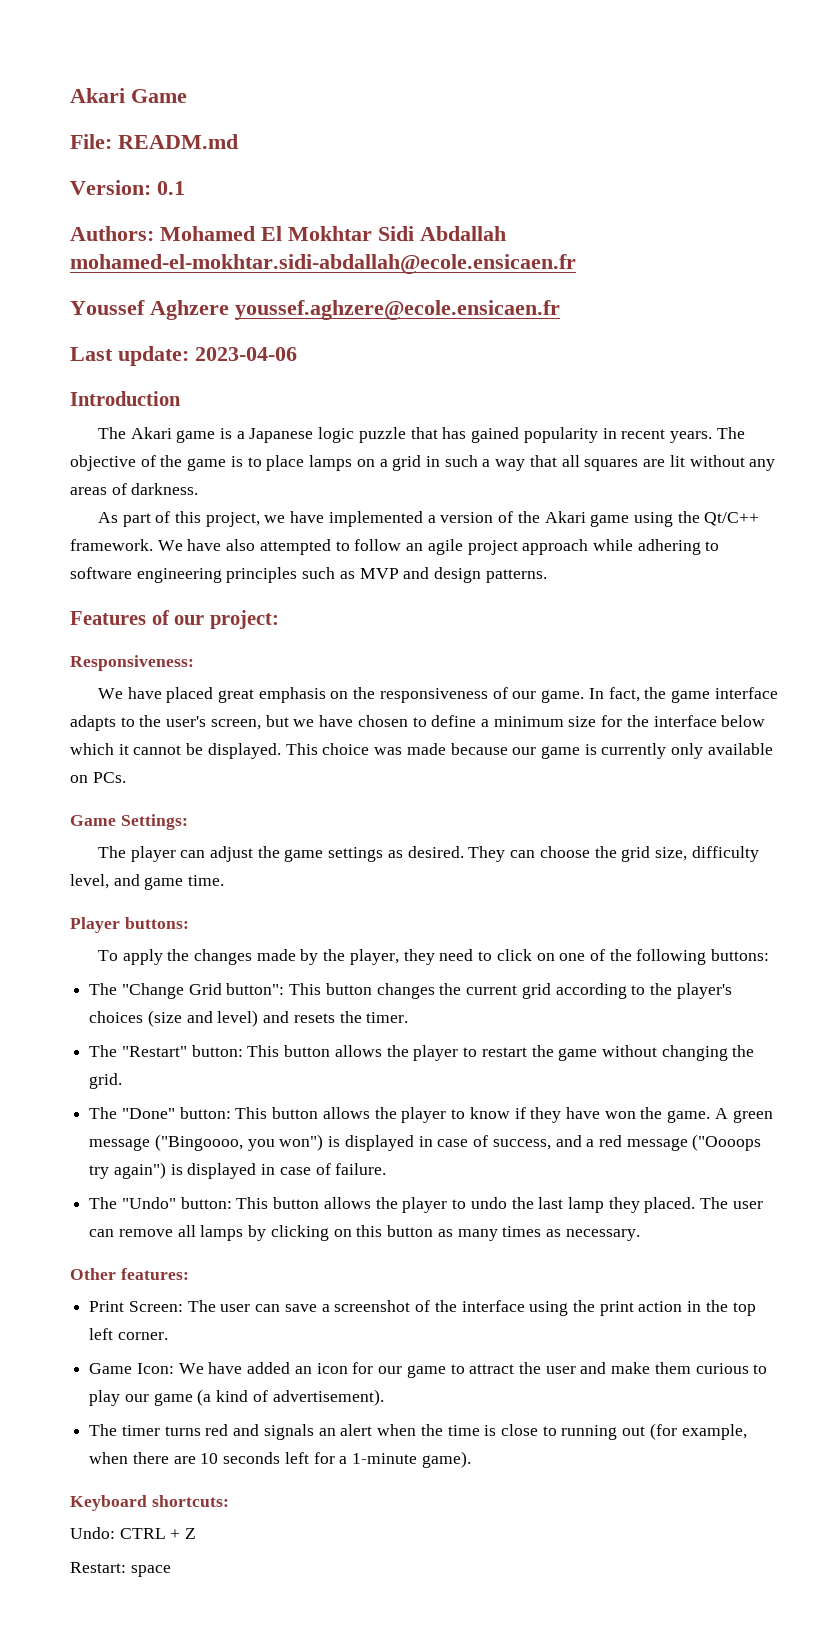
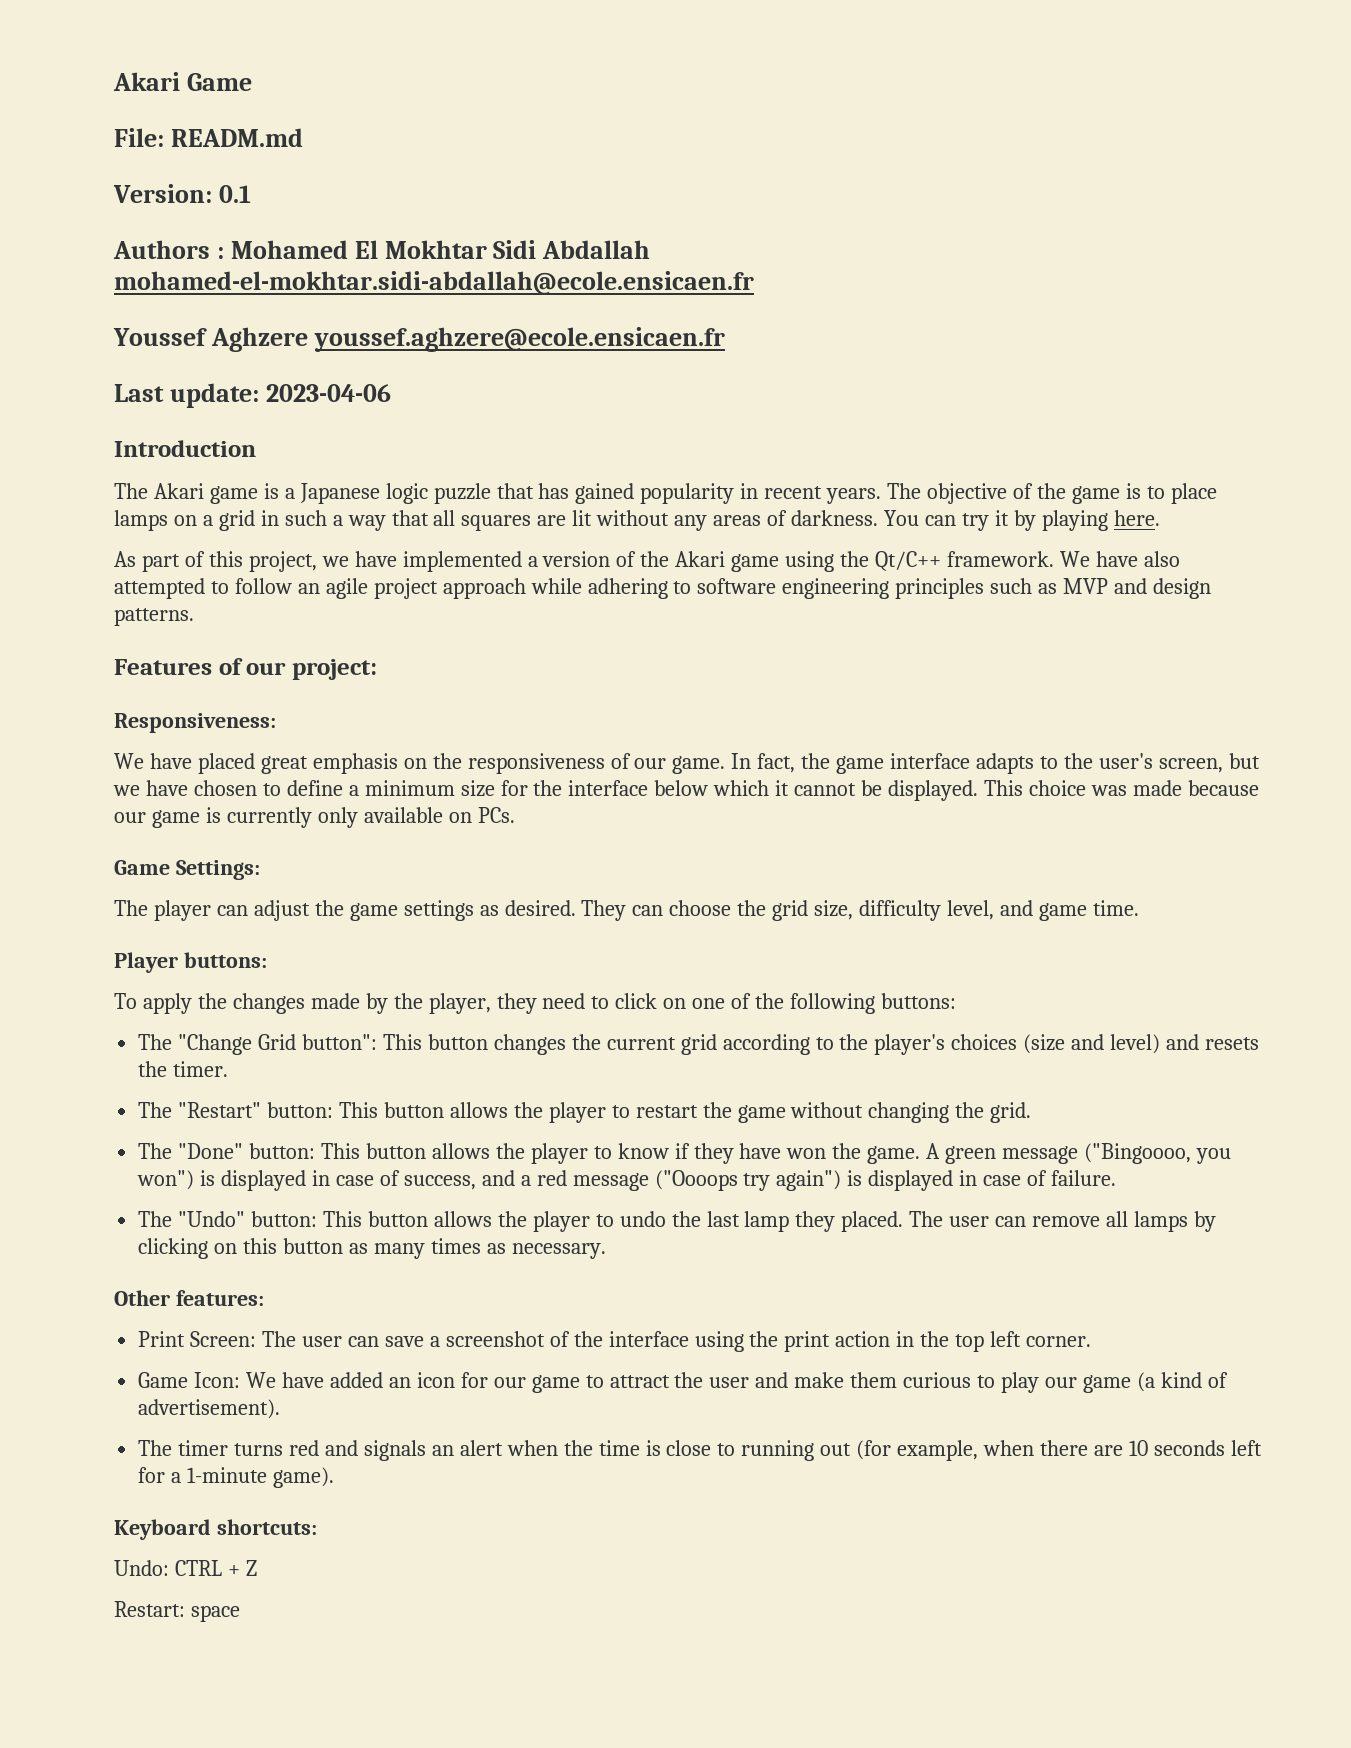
[70,226,154,241] Authors: -> [113,240,224,259] Authors :
(199, 489) none -> [883,510,1160,531] You can try it by playing here.

